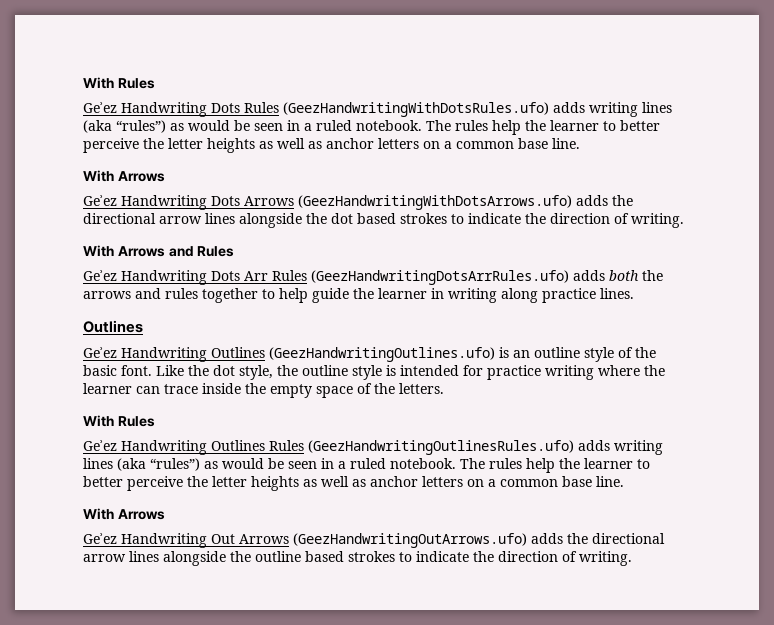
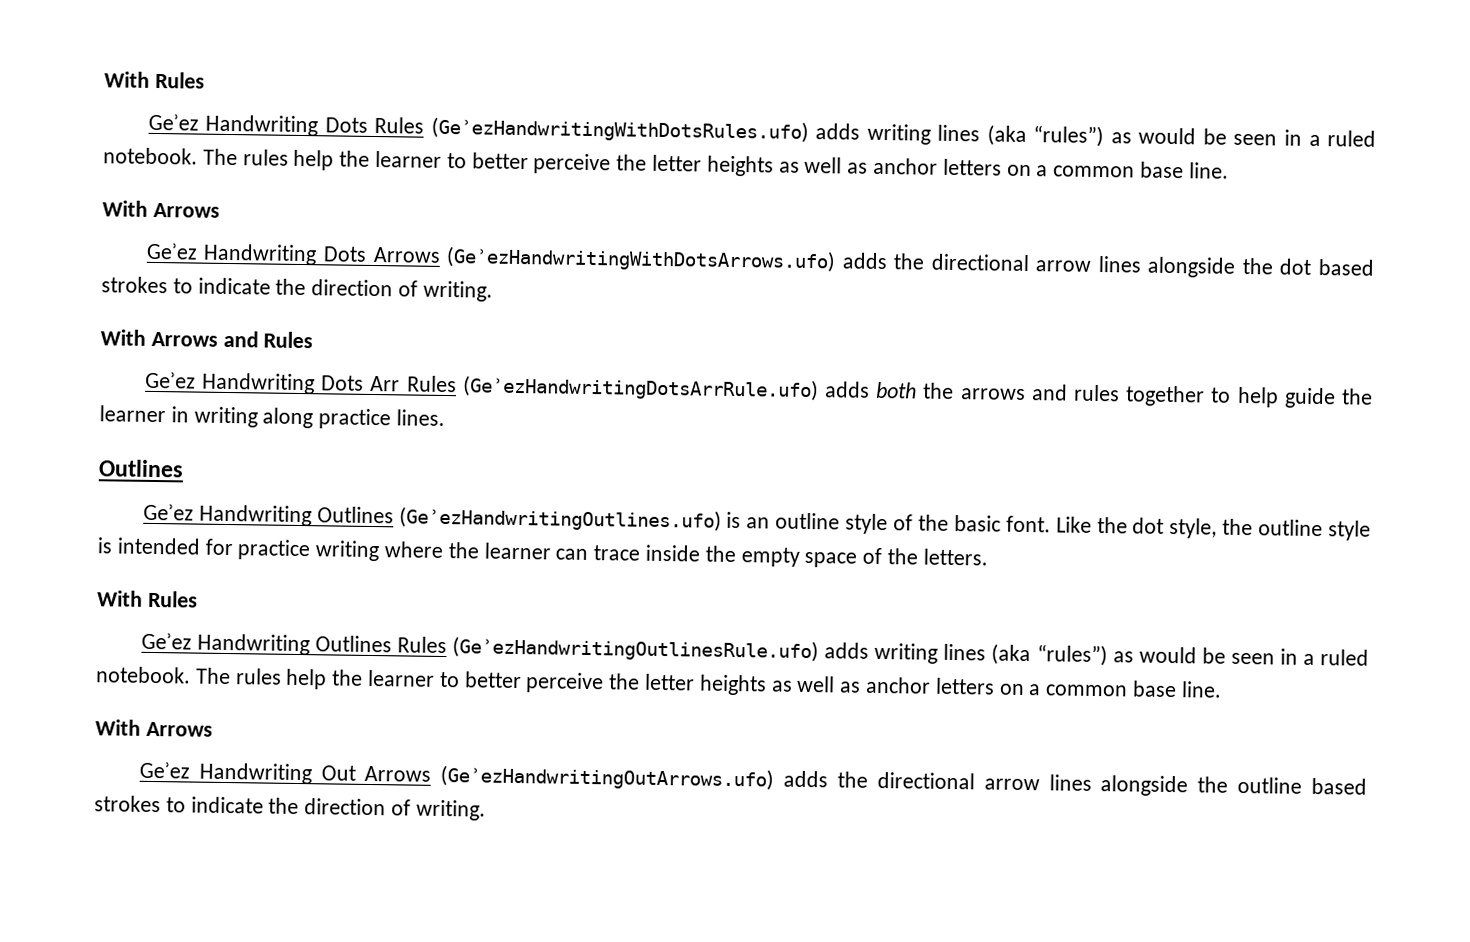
[283,102,549,117] (GeezHandwritingWithDotsRules.ufo) -> [430,116,809,143] (GeʾezHandwritingWithDotsRules.ufo)
[298,195,572,210] (GeezHandwritingWithDotsArrows.ufo) -> [446,246,837,273] (GeʾezHandwritingWithDotsArrows.ufo)
[311,270,569,285] (GeezHandwritingDotsArrRules.ufo) -> [462,375,819,402] (GeʾezHandwritingDotsArrRule.ufo)
[269,347,495,362] (GeezHandwritingOutlines.ufo) -> [398,506,722,532] (GeʾezHandwritingOutlines.ufo)
[308,440,574,455] (GeezHandwritingOutlinesRules.ufo) -> [452,636,820,663] (GeʾezHandwritingOutlinesRule.ufo)
[293,533,527,548] (GeezHandwritingOutArrows.ufo) -> [440,764,775,791] (GeʾezHandwritingOutArrows.ufo)

